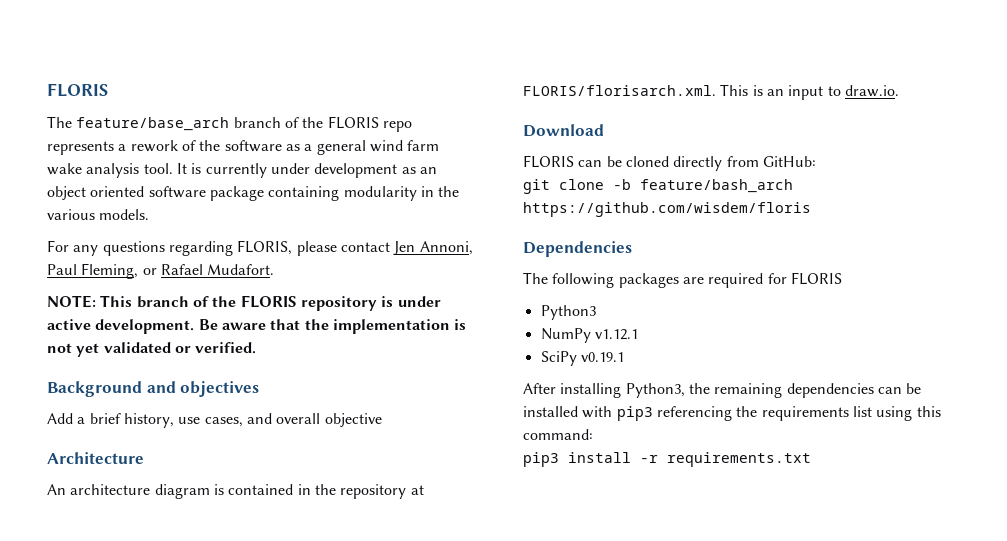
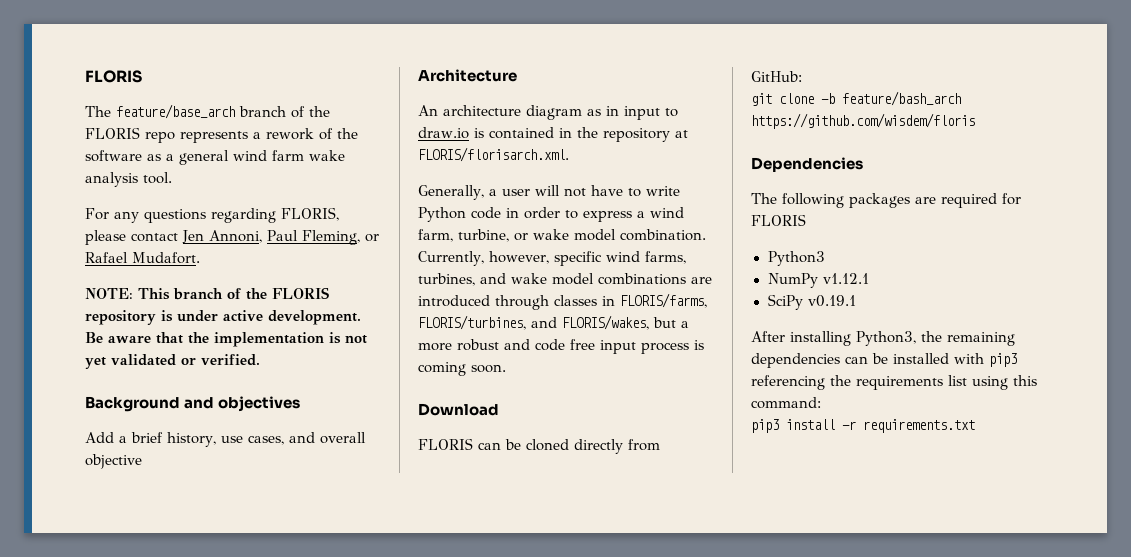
[176,163,437,178] [47,186,460,201] [47,209,150,220] It is currently under development as an object oriented software package containing modularity in the various models. -> (172, 178) none
(210, 491) none -> [587,106,678,120] [418,127,469,139] as in input to draw.io
[720,84,899,100] This is an input to draw.io. -> [418,185,680,200] [418,207,684,222] [418,229,706,242] [418,251,686,266] [418,273,712,286] [418,293,707,310] [418,315,689,330] [418,339,704,354] [418,362,506,376] // Generally, a user will not have to write Python code in order to express a wind farm, turbine, or wake model combination. Currently, however, specific wind farms, turbines, and wake model combinations are introduced through classes in FLORIS/farms, FLORIS/turbines, and FLORIS/wakes, but a more robust and code free input process is coming soon.

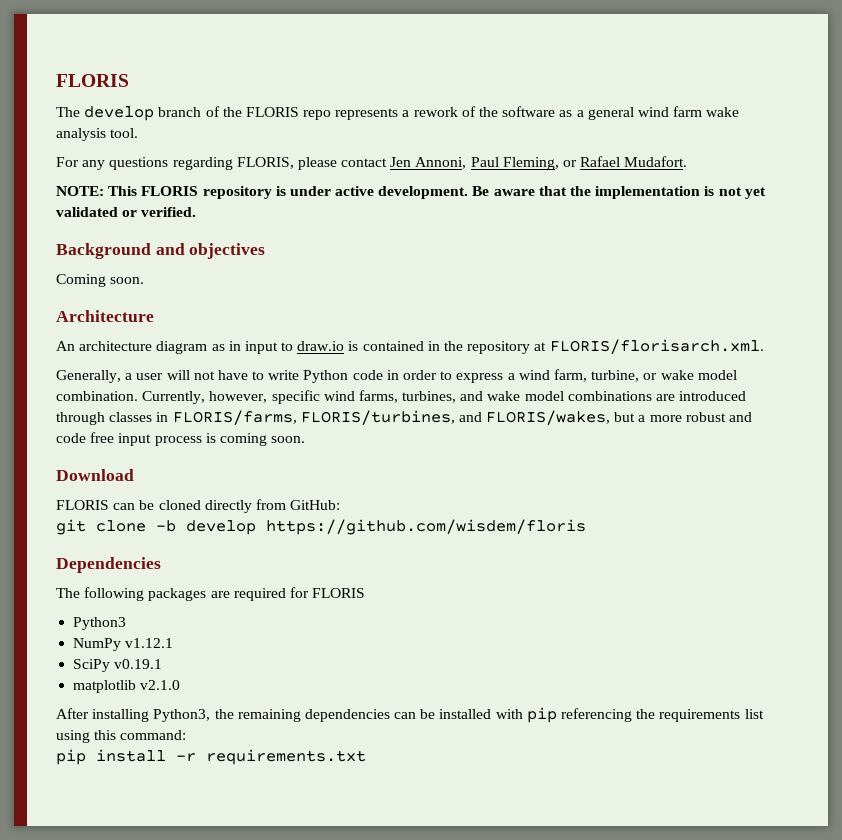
[116,104,235,119] feature/base_arch -> [84,106,155,121] develop
[173,288,267,300] branch of the -> (138, 191) none
[85,432,366,447] [85,454,142,469] Add a brief history, use cases, and overall objective -> [56,274,145,287] Coming soon.
[842,91,961,106] feature/bash_arch -> [186,520,256,535] develop
(856, 301) none -> [73,680,181,693] // matplotlib v2.1.0
[989,353,1017,367] pip3 -> [526,707,557,723] pip
[751,419,779,433] pip3 -> [56,749,86,765] pip

